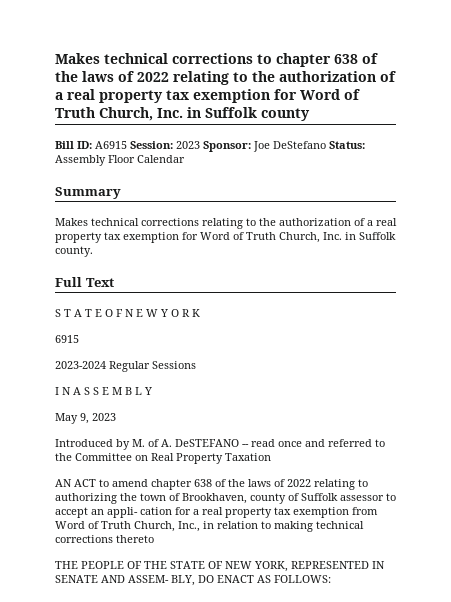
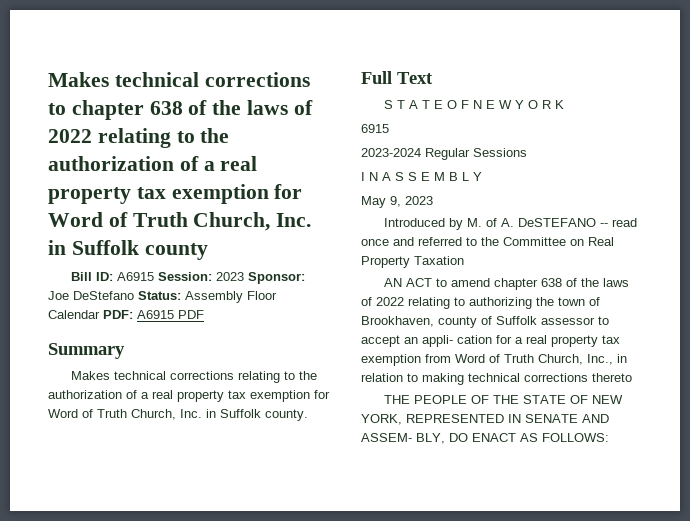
(185, 159) none -> [103,310,204,319] PDF: A6915 PDF

